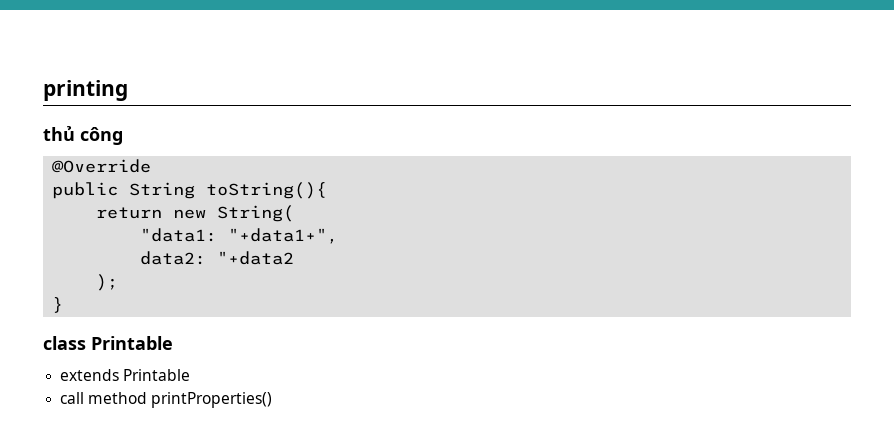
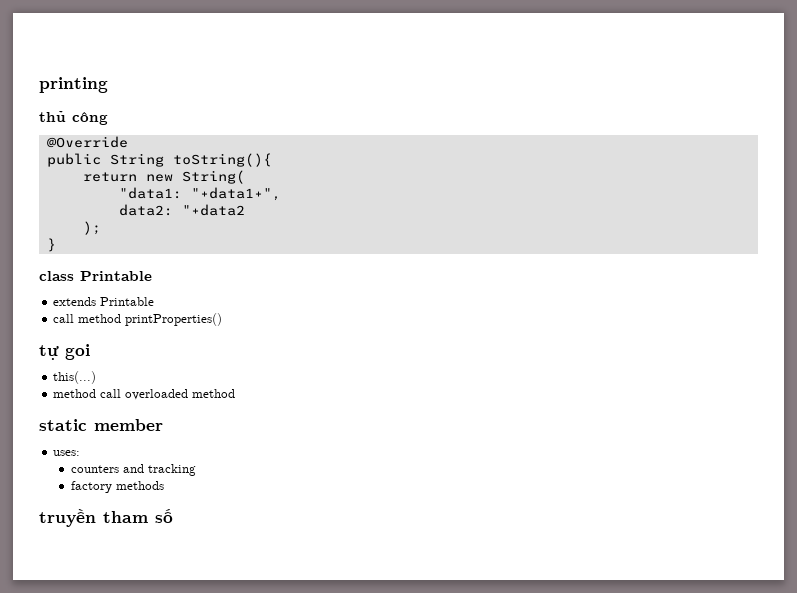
(273, 400) none -> [39,344,90,360] [53,371,97,384] [53,389,236,400] [39,419,163,431] [53,450,81,456] [71,464,197,476] [71,481,165,493] [39,509,173,527] // tự goi // this(...) // method call overloaded method // static member // uses: // counters and tracking // factory methods // truyền tham số

